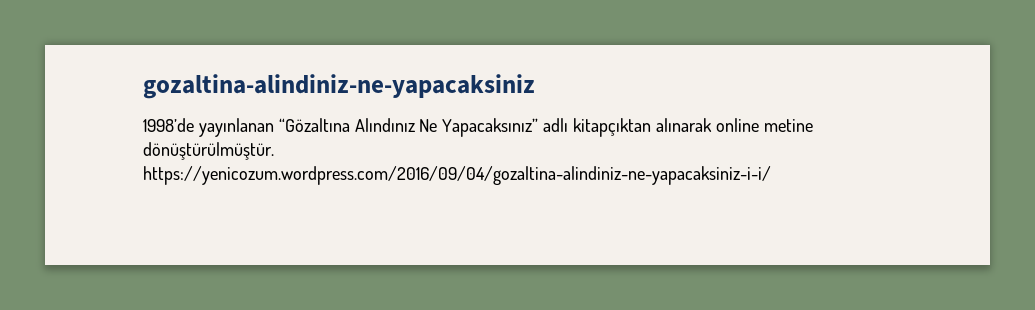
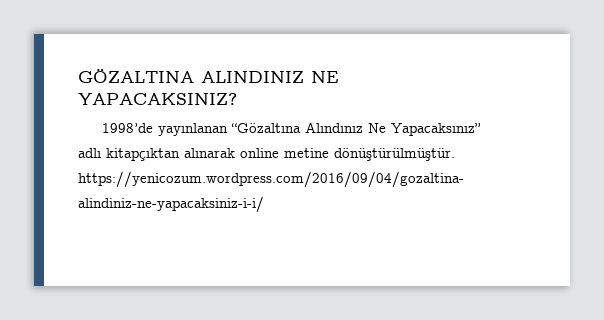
[143,74,535,99] gozaltina-alindiniz-ne-yapacaksiniz -> [78,69,338,83] [78,93,237,105] GÖZALTINA ALINDINIZ NE YAPACAKSINIZ?

